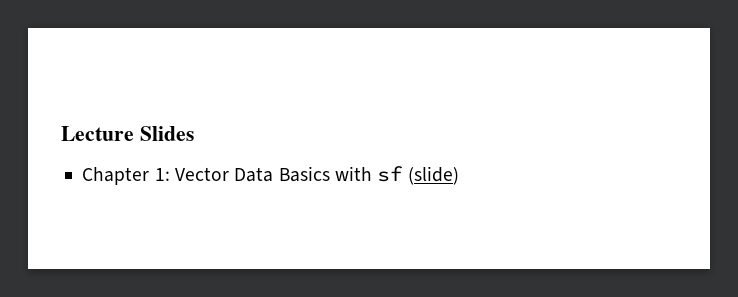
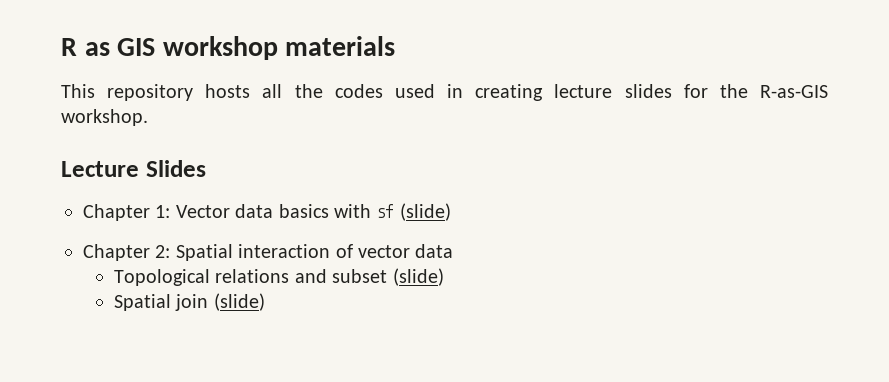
(61, 133) none -> [61,36,396,60] [61,84,828,101] [61,109,148,126] R as GIS workshop materials // This repository hosts all the codes used in creating lecture slides for the R-as-GIS workshop. //
[234,166,330,182] Data Basics -> [235,204,329,218] data basics
(460, 175) none -> [83,244,454,261] [114,268,444,286] [114,293,265,311] // Chapter 2: Spatial interaction of vector data // Topological relations and subset (slide) // Spatial join (slide)

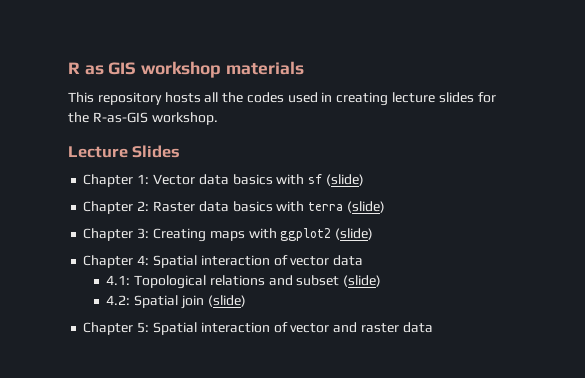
(171, 251) none -> [152,201,385,213] [83,228,374,242] [83,255,150,268] Raster data basics with terra (slide) // Chapter 3: Creating maps with ggplot2 (slide) // Chapter 4:
(454, 251) none -> [106,275,131,285] 4.1:
(444, 277) none -> [106,295,131,305] 4.2:
(265, 302) none -> [83,322,433,335] // Chapter 5: Spatial interaction of vector and raster data

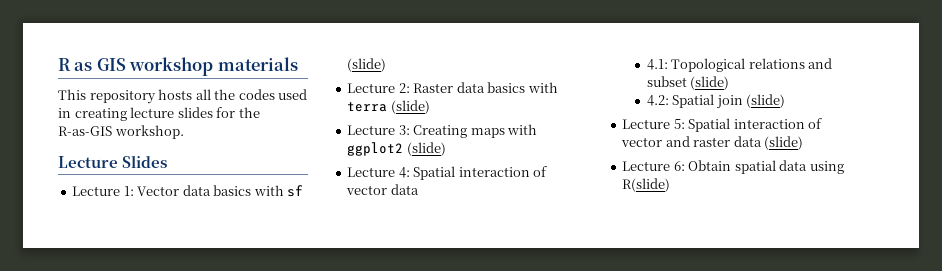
[83,174,134,187] Chapter -> [72,186,121,196] Lecture
[83,201,134,214] Chapter -> [347,83,396,93] Lecture
[83,228,134,241] Chapter -> [347,125,396,135] Lecture
[83,255,134,268] Chapter -> [347,167,396,177] Lecture
[83,322,134,335] Chapter -> [622,119,671,129] Lecture
(433, 327) none -> [764,136,804,150] [622,160,844,174] [622,178,671,192] (slide) // Lecture 6: Obtain spatial data using R(slide)

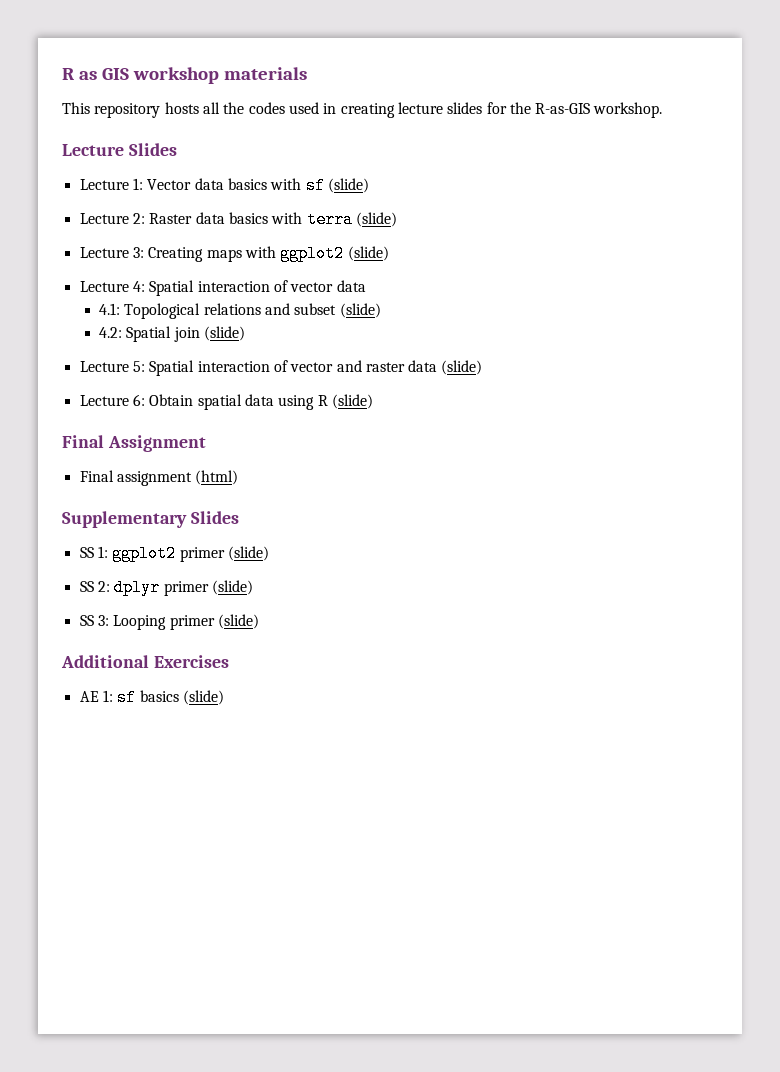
[622,178,671,192] R(slide) -> [317,394,373,409] [62,435,206,452] [79,470,239,486] [62,511,239,528] [79,545,269,562] [79,579,253,596] [79,614,259,630] [61,655,229,668] [79,689,224,706] R (slide) // Final Assignment // Final assignment (html) // Supplementary Slides // SS 1: ggplot2 primer (slide) // SS 2: dplyr primer (slide) // SS 3: Looping primer (slide) // Additional Exercises // AE 1: sf basics (slide)

